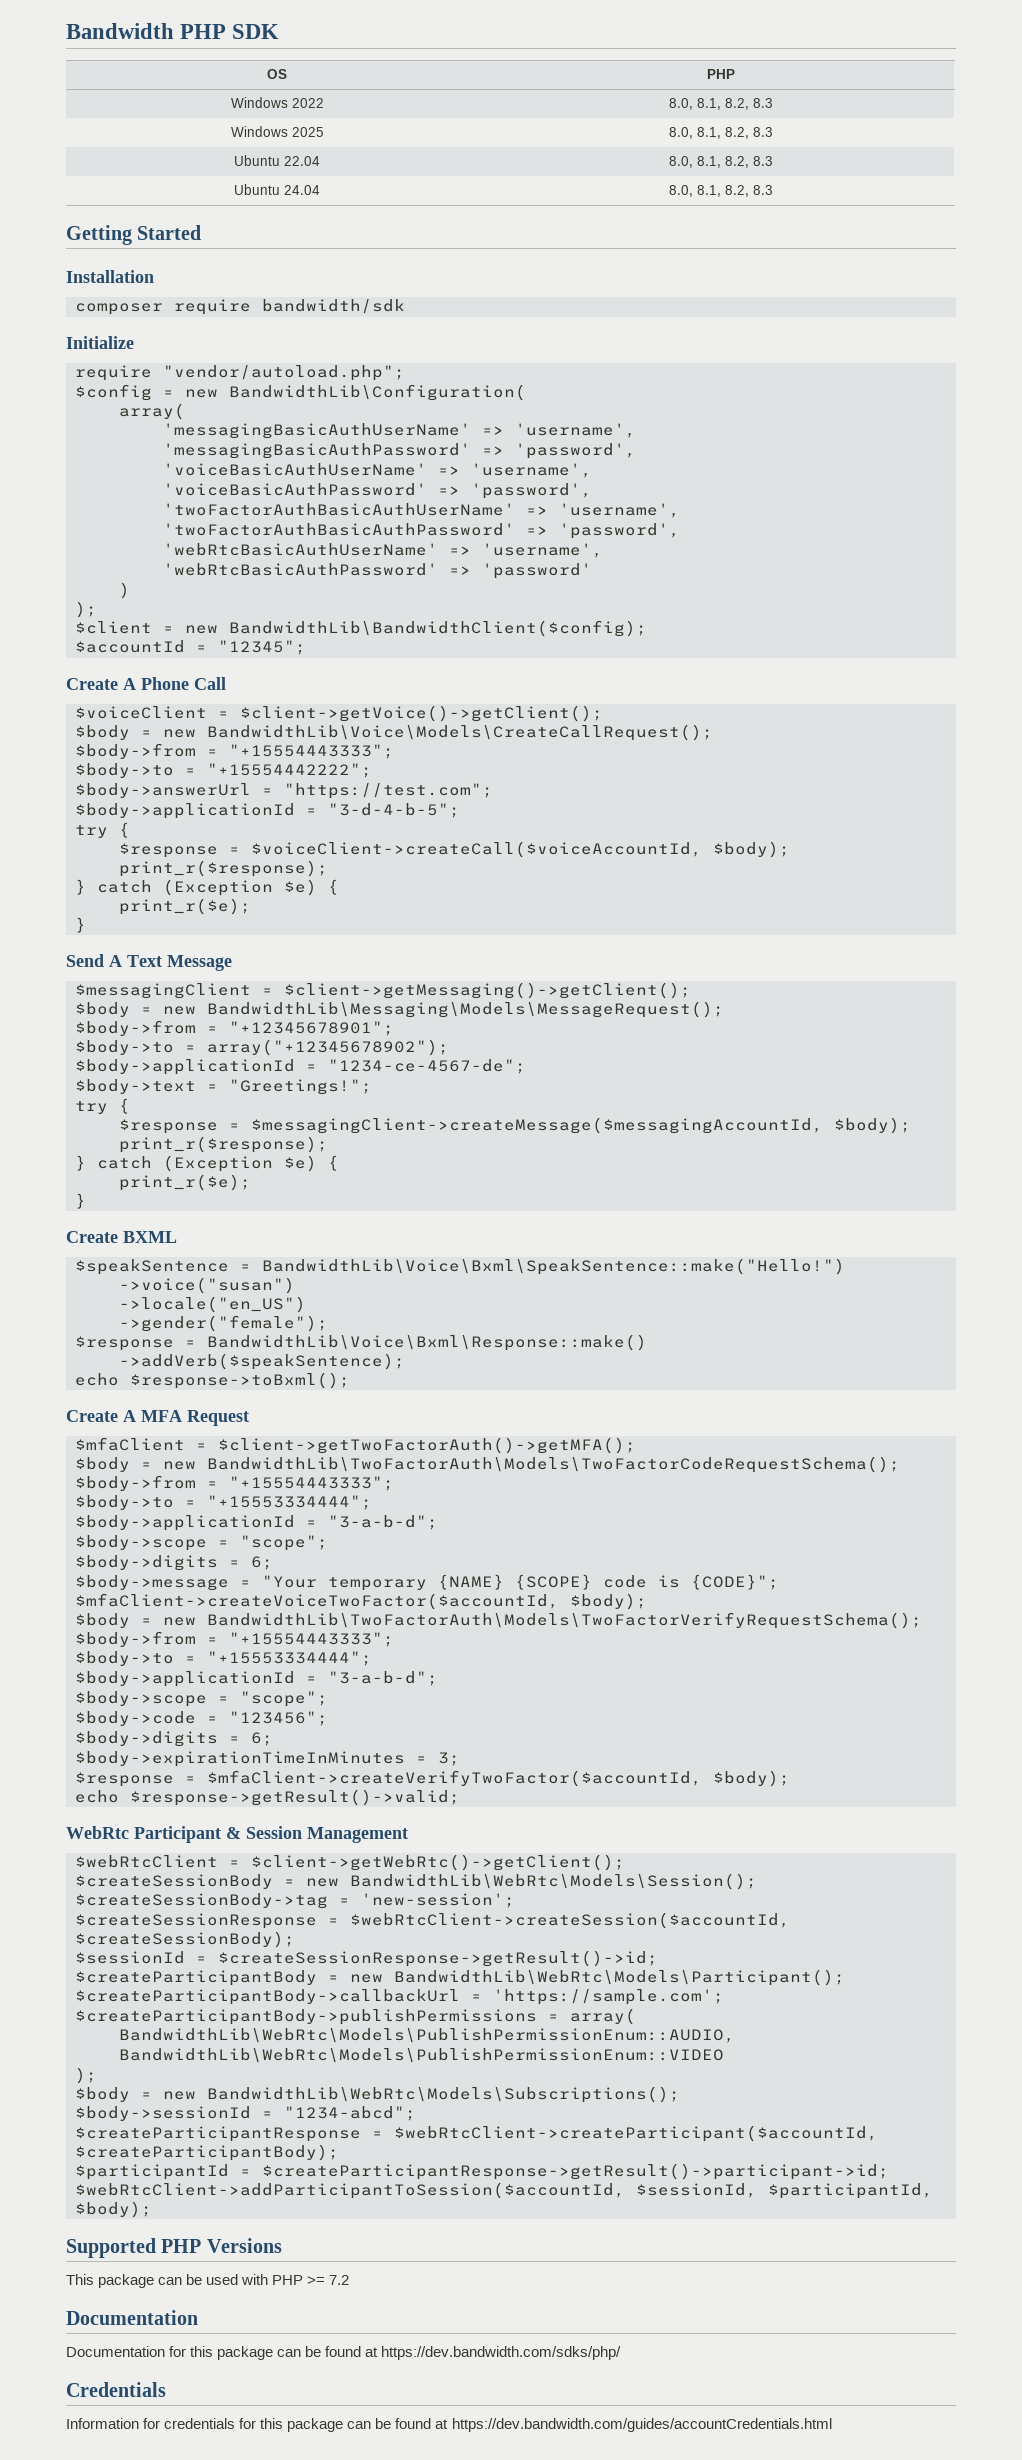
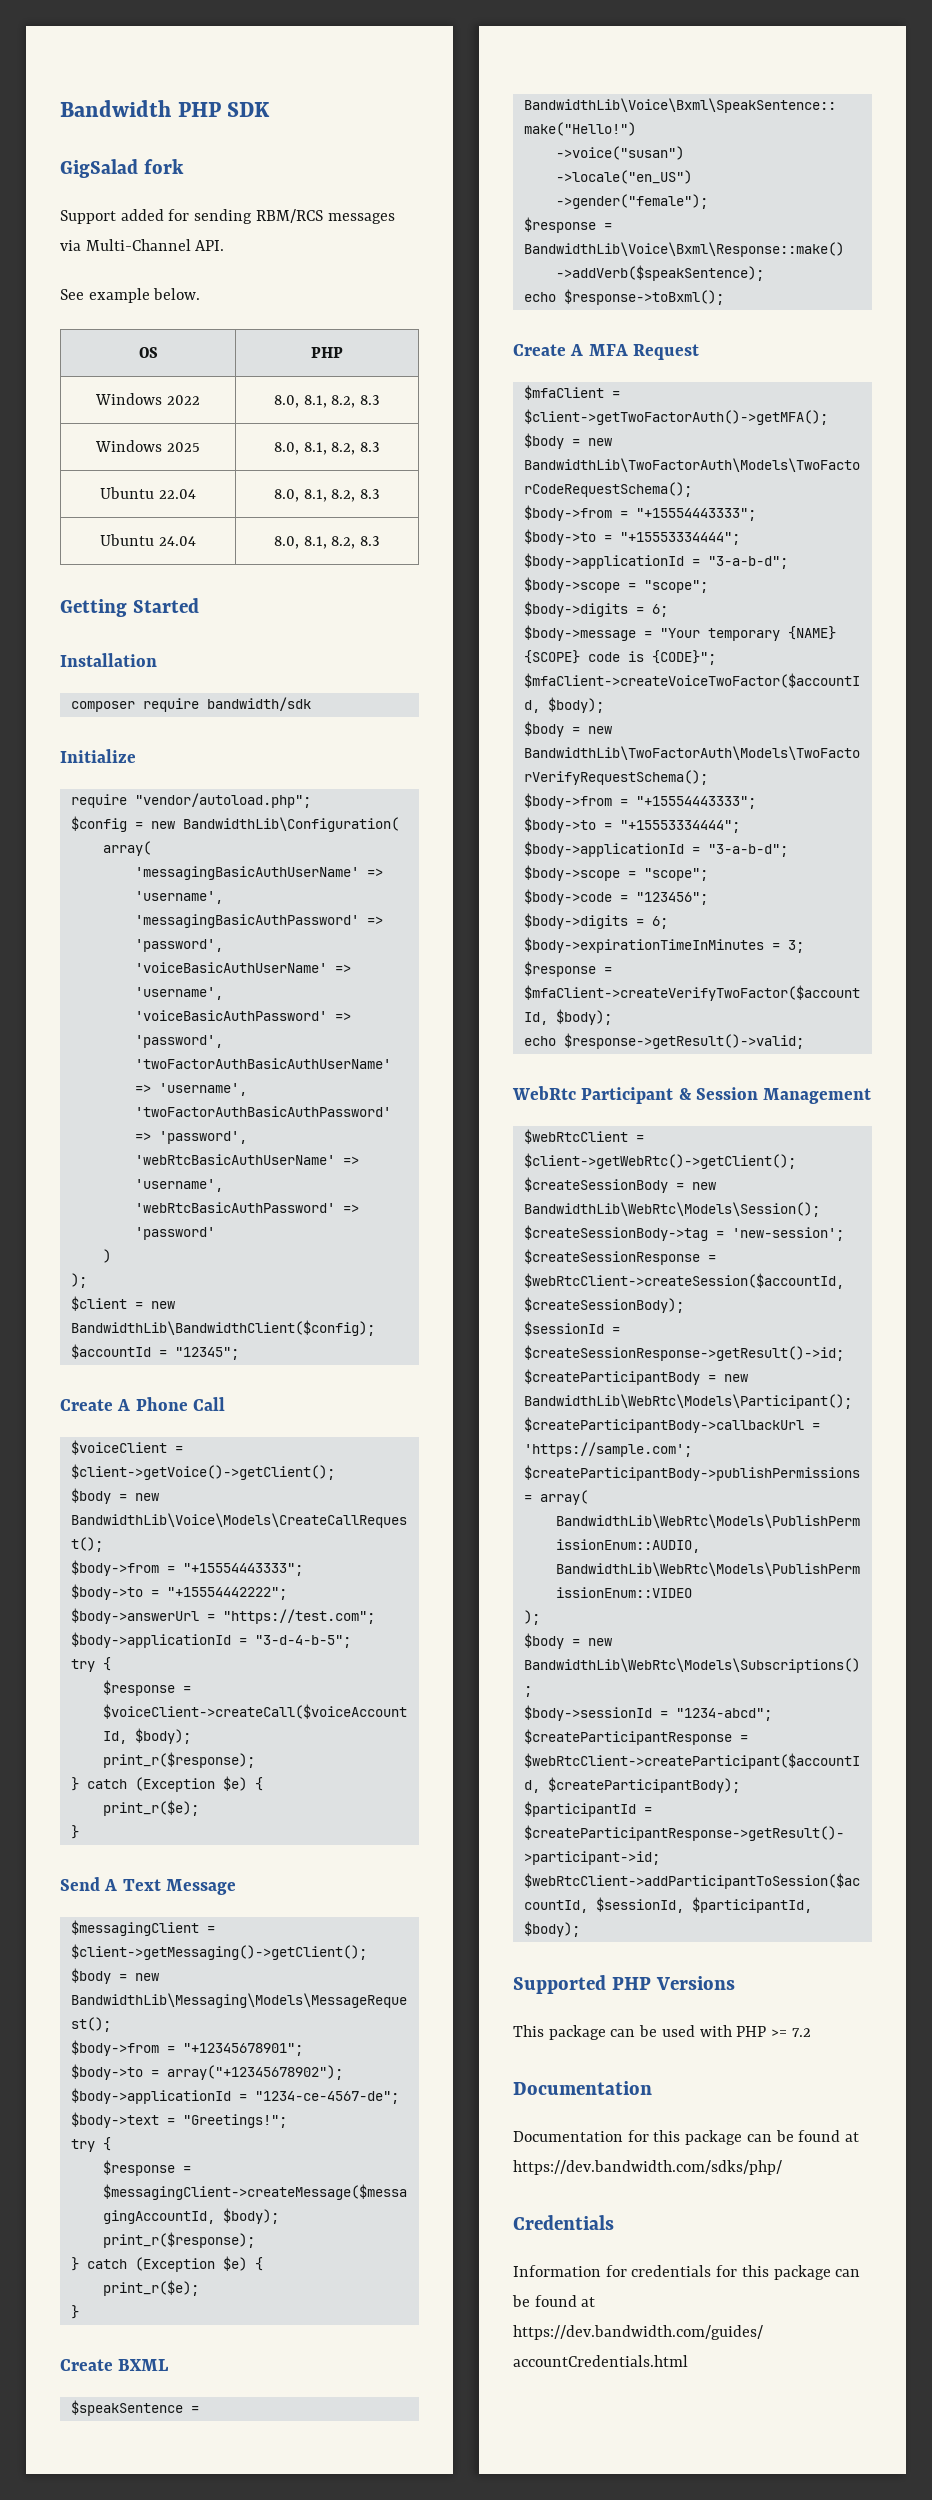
(280, 31) none -> [60,159,184,178] [60,209,395,224] [60,239,225,251] [60,288,201,303] // GigSalad fork // Support added for sending RBM/RCS messages via Multi-Channel API. // See example below.

